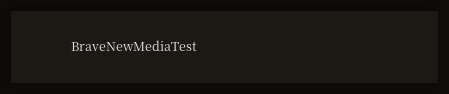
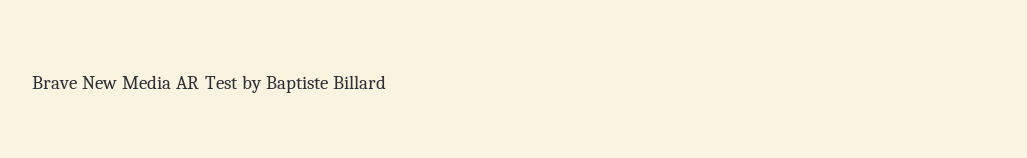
[71,40,197,51] BraveNewMediaTest -> [32,75,386,93] Brave New Media AR Test by Baptiste Billard

